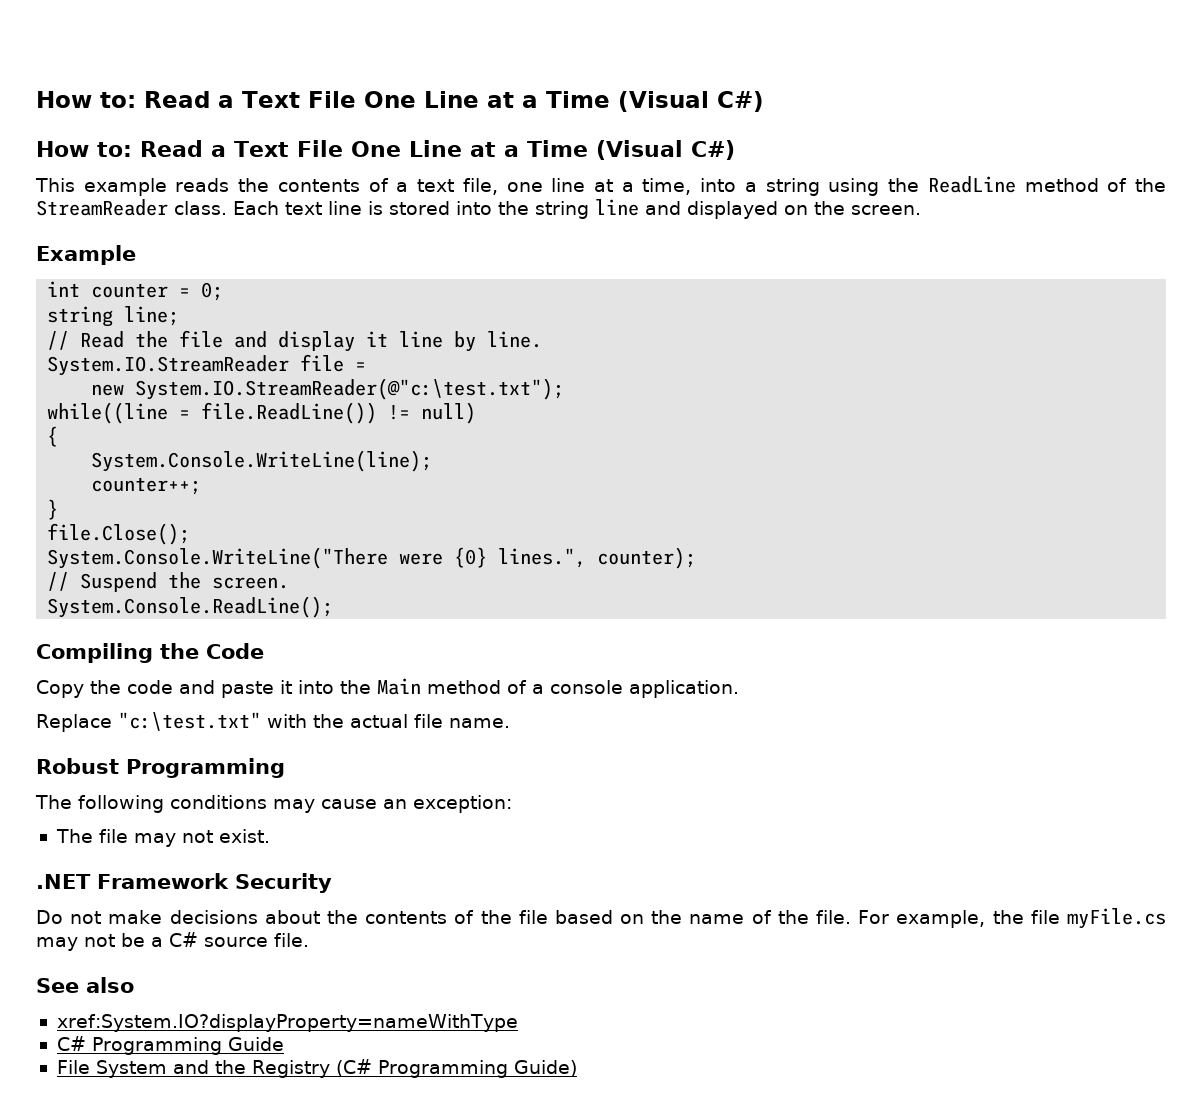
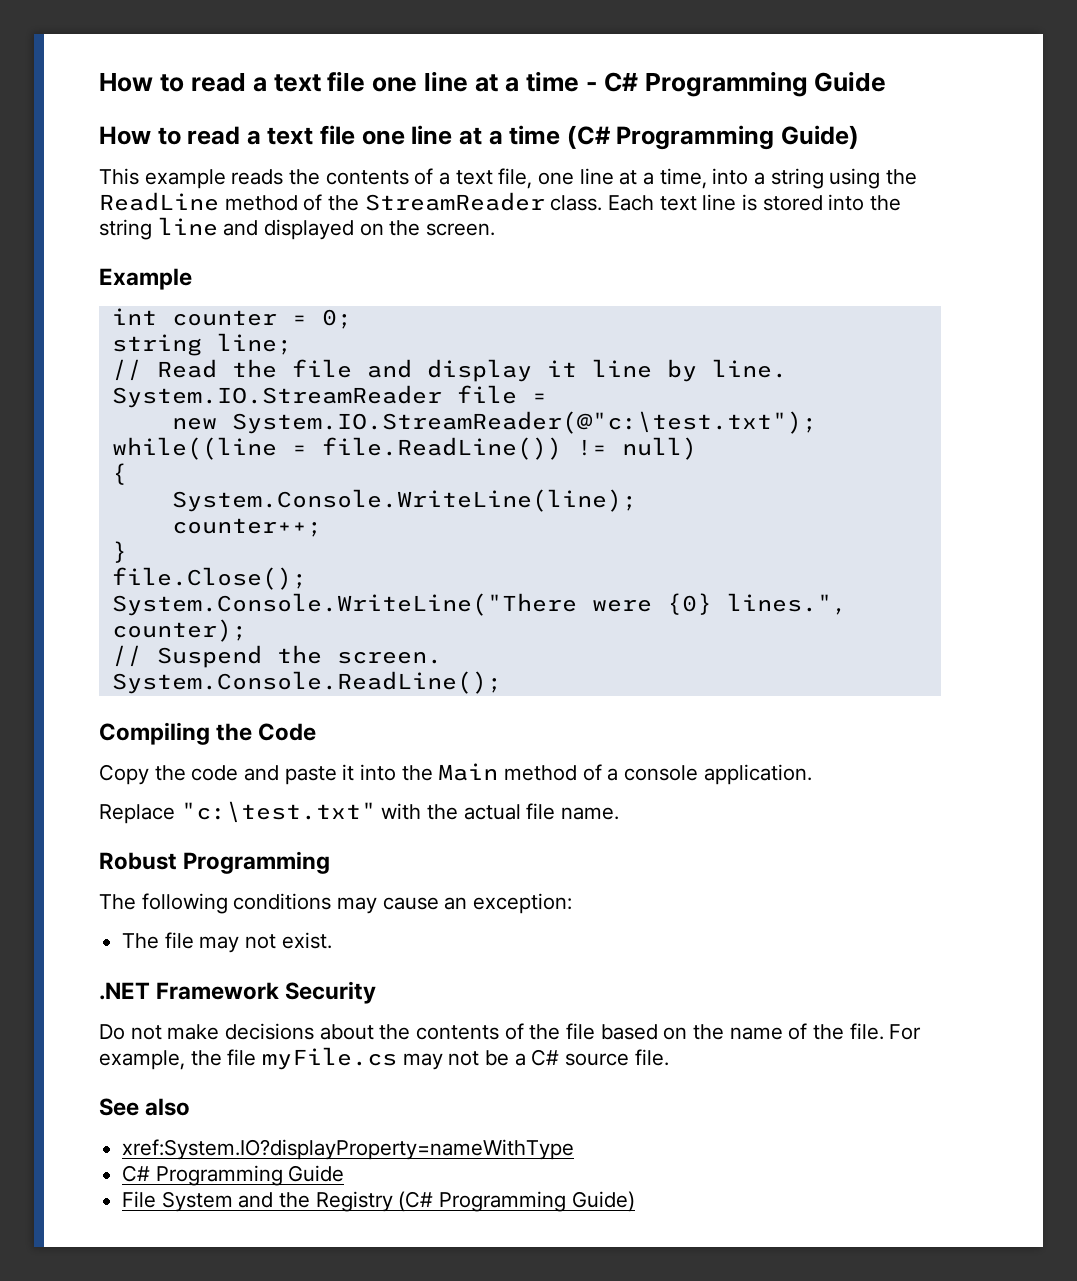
[36,91,764,112] [36,140,735,160] How to: Read a Text File One Line at a Time (Visual C#) // How to: Read a Text File One Line at a Time (Visual C#) -> [99,71,887,97] [99,125,859,150] How to read a text file one line at a time - C# Programming Guide // How to read a text file one line at a time (C# Programming Guide)

